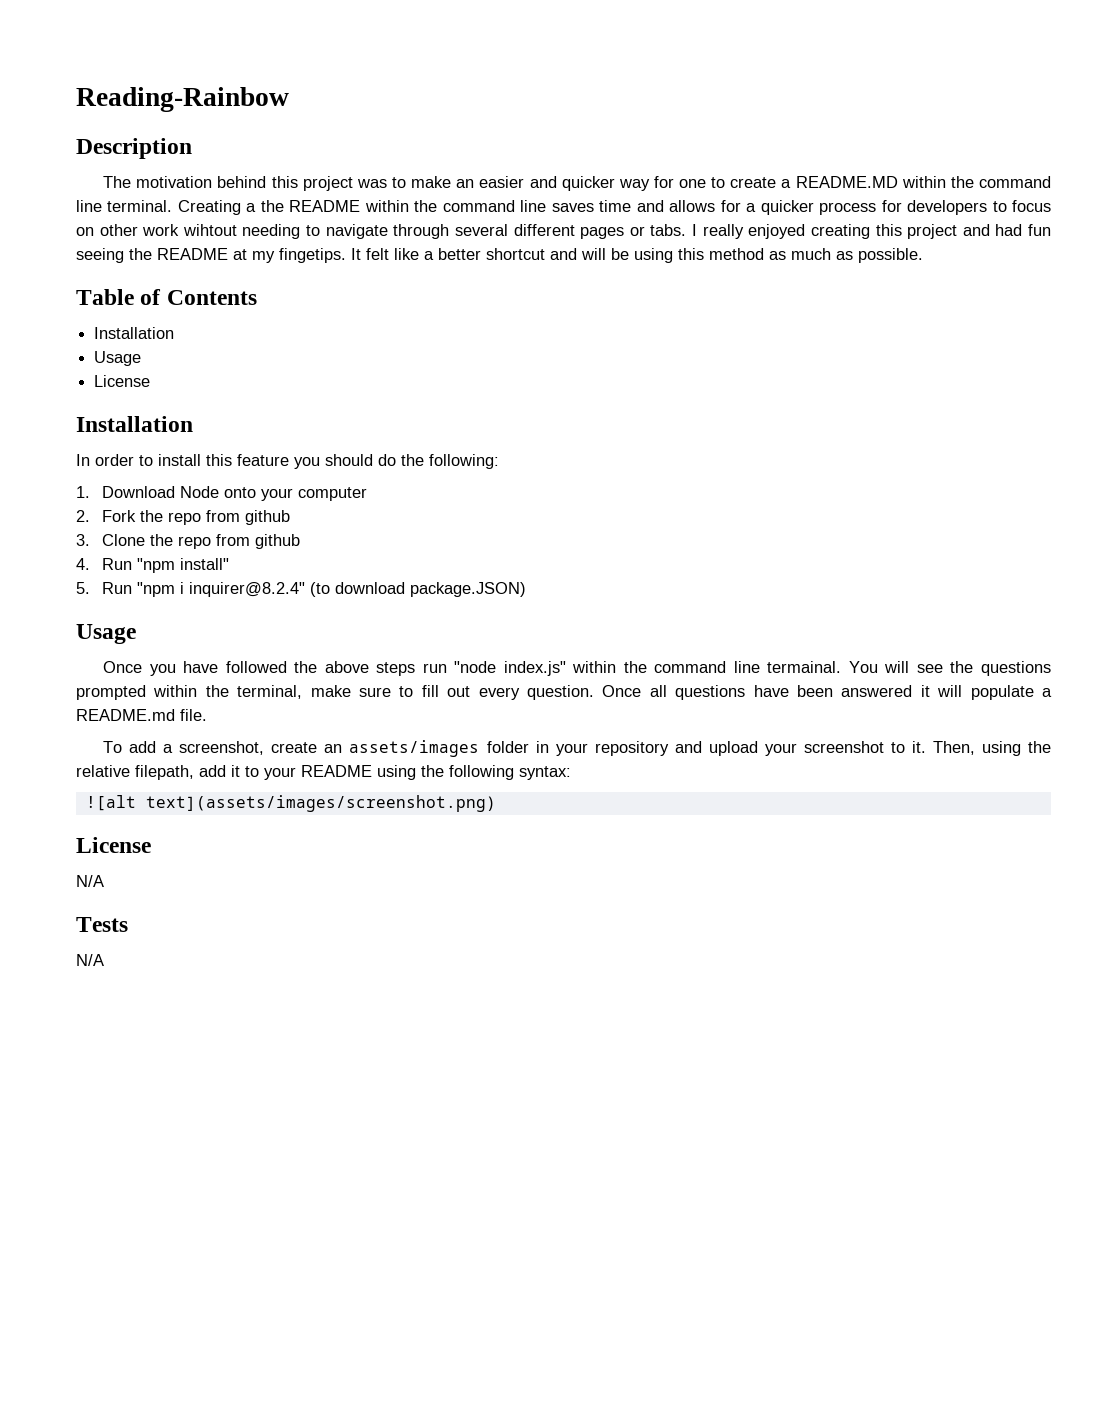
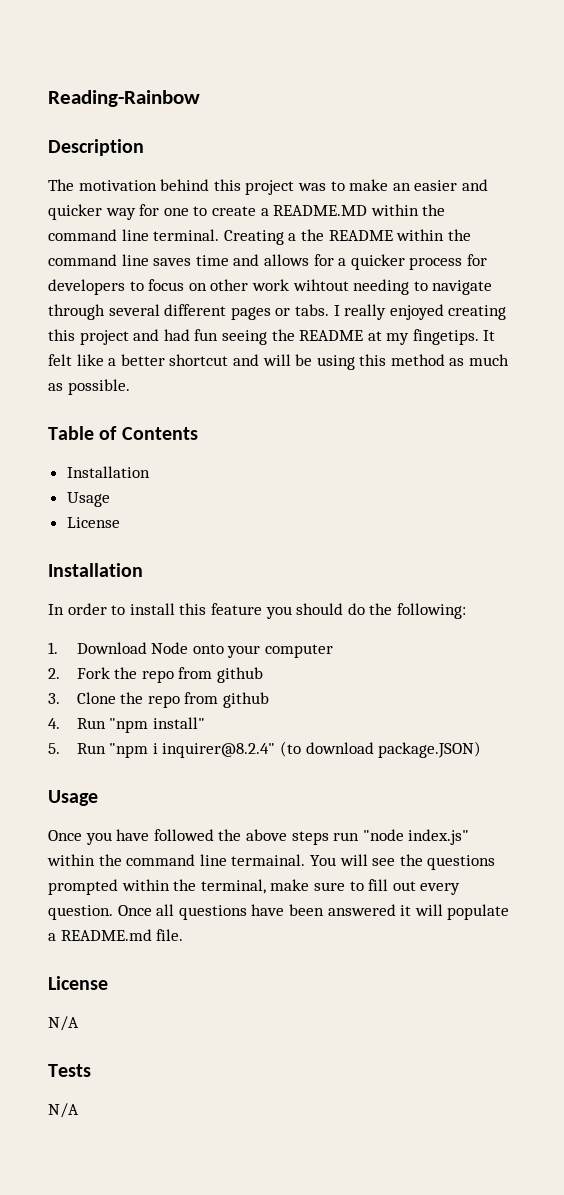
[103,740,1052,757] [76,765,571,780] [85,795,496,812] // To add a screenshot, create an assets/images folder in your repository and upload your screenshot to it. Then, using the relative filepath, add it to your README using the following syntax: // ![alt text](assets/images/screenshot.png) -> (184, 935) none

